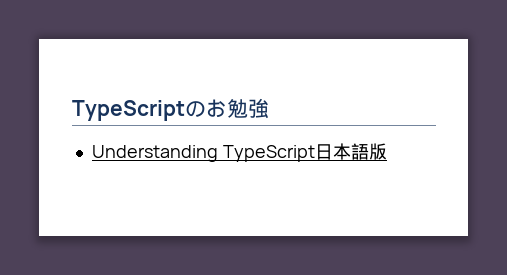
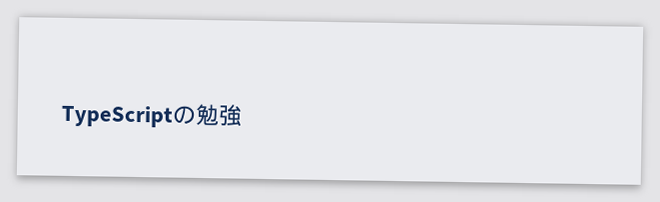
[206,99,227,118] お -> (196, 114) none
[91,143,387,162] // Understanding TypeScript日本語版 -> (242, 115) none

